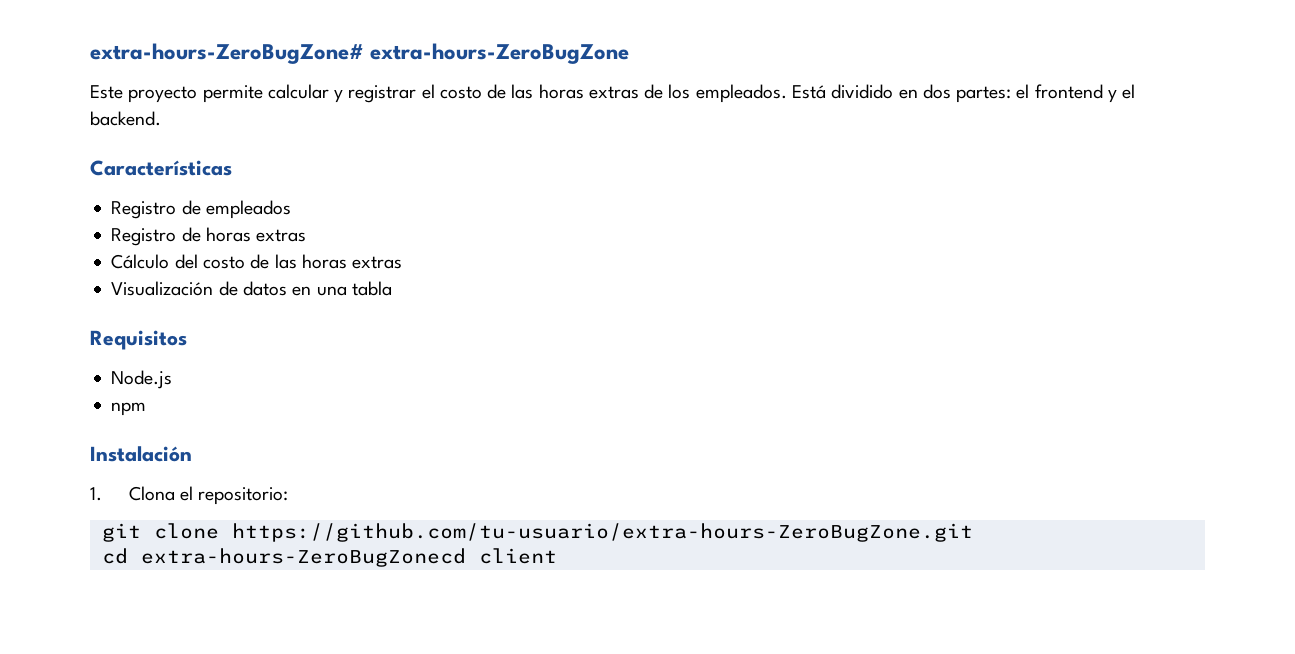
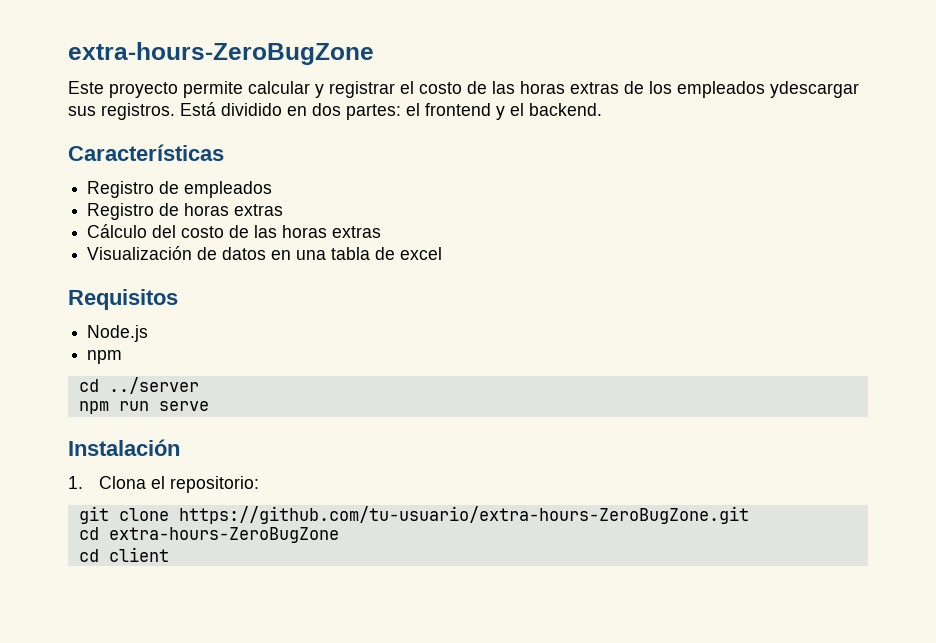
[90,43,364,64] extra-hours-ZeroBugZone# -> (68, 53) none
[695,84,787,103] empleados. -> [677,81,859,98] [68,103,175,120] empleados ydescargar sus registros.
(392, 288) none -> [375,247,443,260] de excel
(147, 409) none -> [78,377,199,394] [78,401,209,414] // cd ../server // npm run serve
[140,548,466,567] extra-hours-ZeroBugZonecd -> [108,527,339,543] [78,549,99,562] extra-hours-ZeroBugZone // cd

